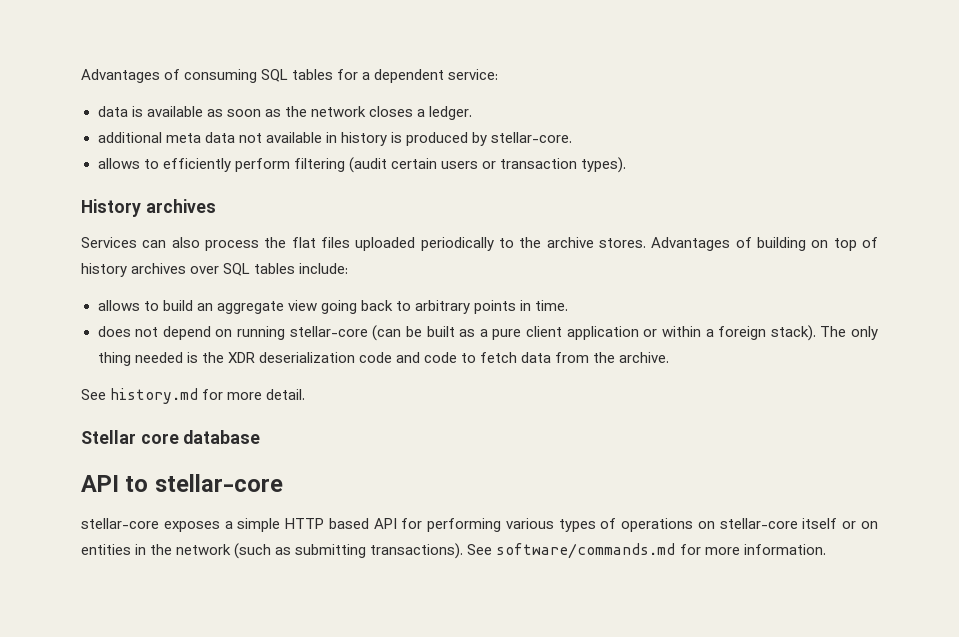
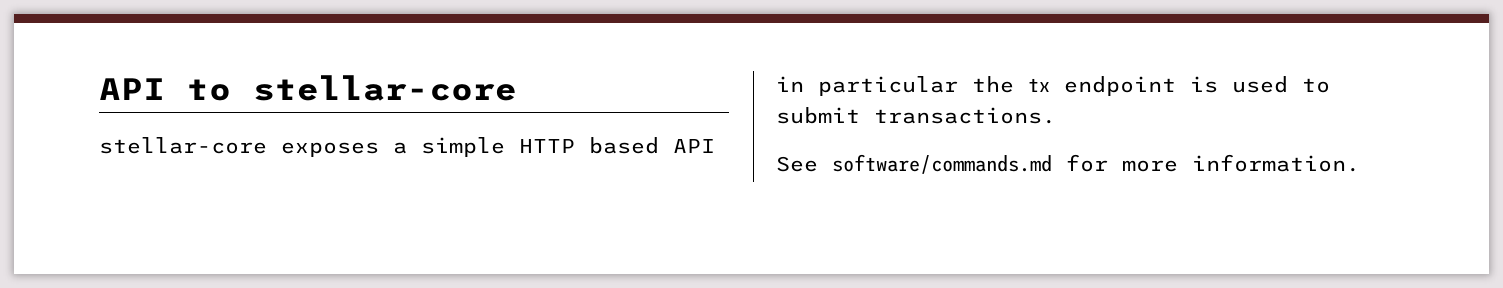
[81,69,499,83] [97,106,473,120] [97,132,572,146] [97,157,627,173] [81,199,216,217] [81,237,879,251] [81,263,349,277] [97,300,569,314] [97,325,878,341] [97,352,670,366] [81,388,306,404] [81,430,261,444] Advantages of consuming SQL tables for a dependent service: // data is available as soon as the network closes a ledger. // additional meta data not available in history is produced by stellar-core. // allows to efficiently perform filtering (audit certain users or transaction types). // History archives // Services can also process the flat files uploaded periodically to the archive stores. Advantages of building on top of history archives over SQL tables include: // allows to build an aggregate view going back to arbitrary points in time. // does not depend on running stellar-core (can be built as a pure client application or within a foreign stack). The only thing needed is the XDR deserialization code and code to fetch data from the archive. // See history.md for more detail. // Stellar core database // -> (99, 89) none
[401,518,878,532] [81,543,464,559] for performing various types of operations on stellar-core itself or on entities in the network (such as submitting transactions). -> [776,76,1330,96] [776,107,1056,124] in particular the tx endpoint is used to submit transactions. //

